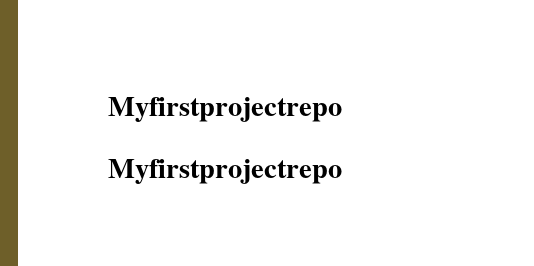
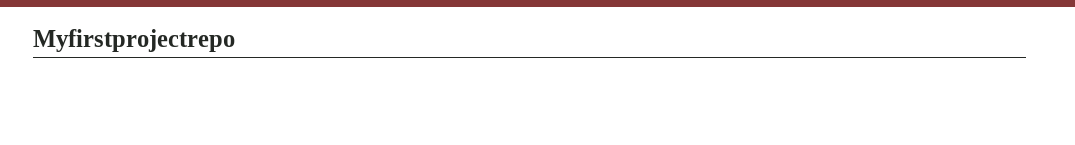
[108,97,342,122] [108,159,342,184] Myfirstprojectrepo // Myfirstprojectrepo -> [33,29,235,52] Myfirstprojectrepo

